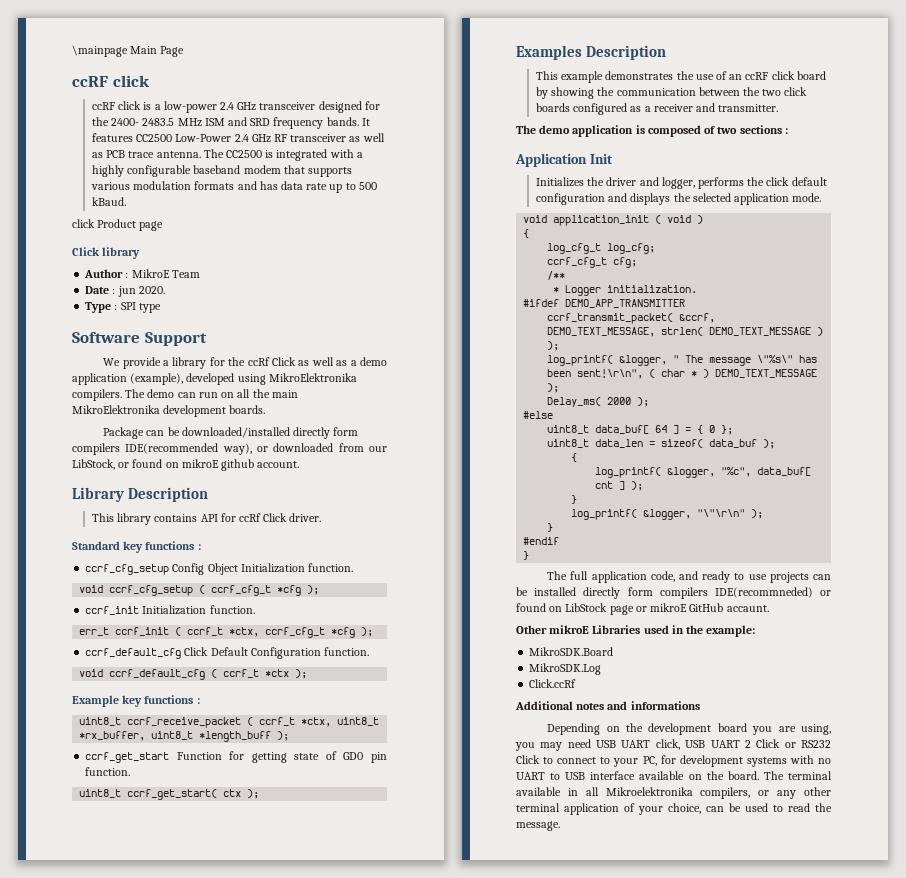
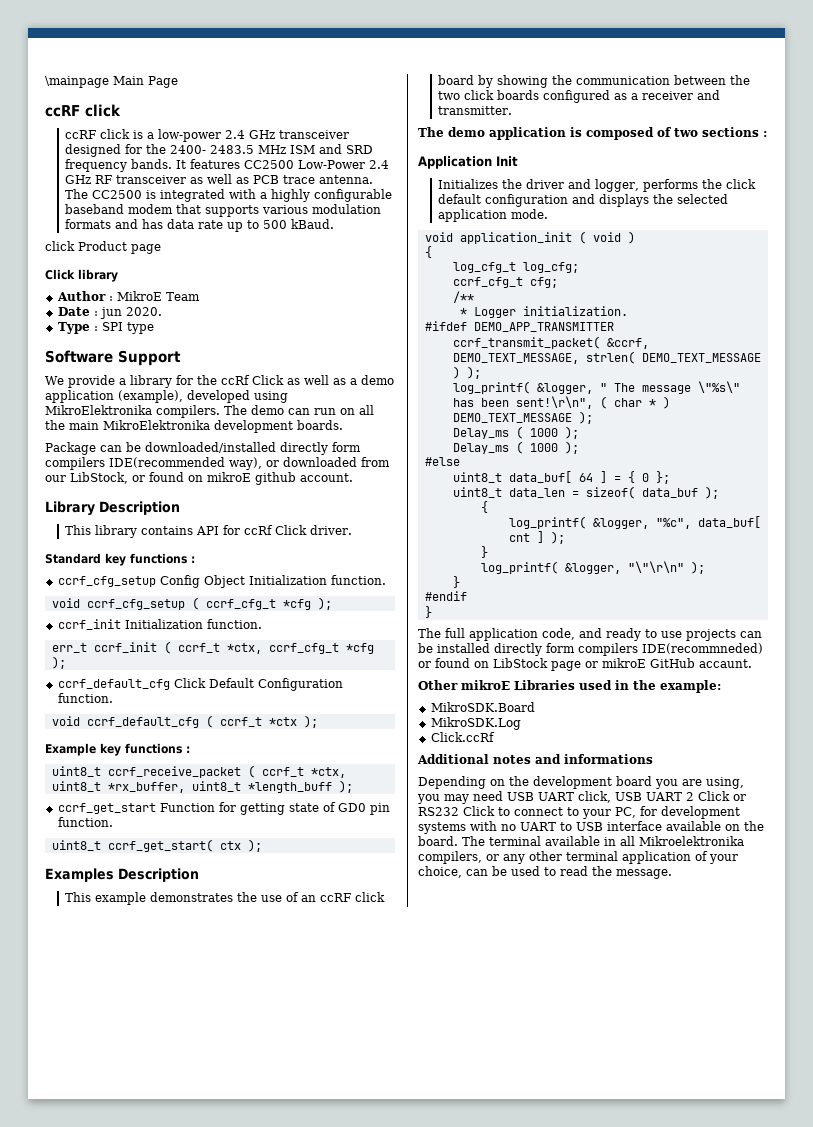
[547,397,632,407] Delay_ms( 2000 -> [452,426,579,439] [452,441,558,454] Delay_ms ( 1000 ); // Delay_ms ( 1000

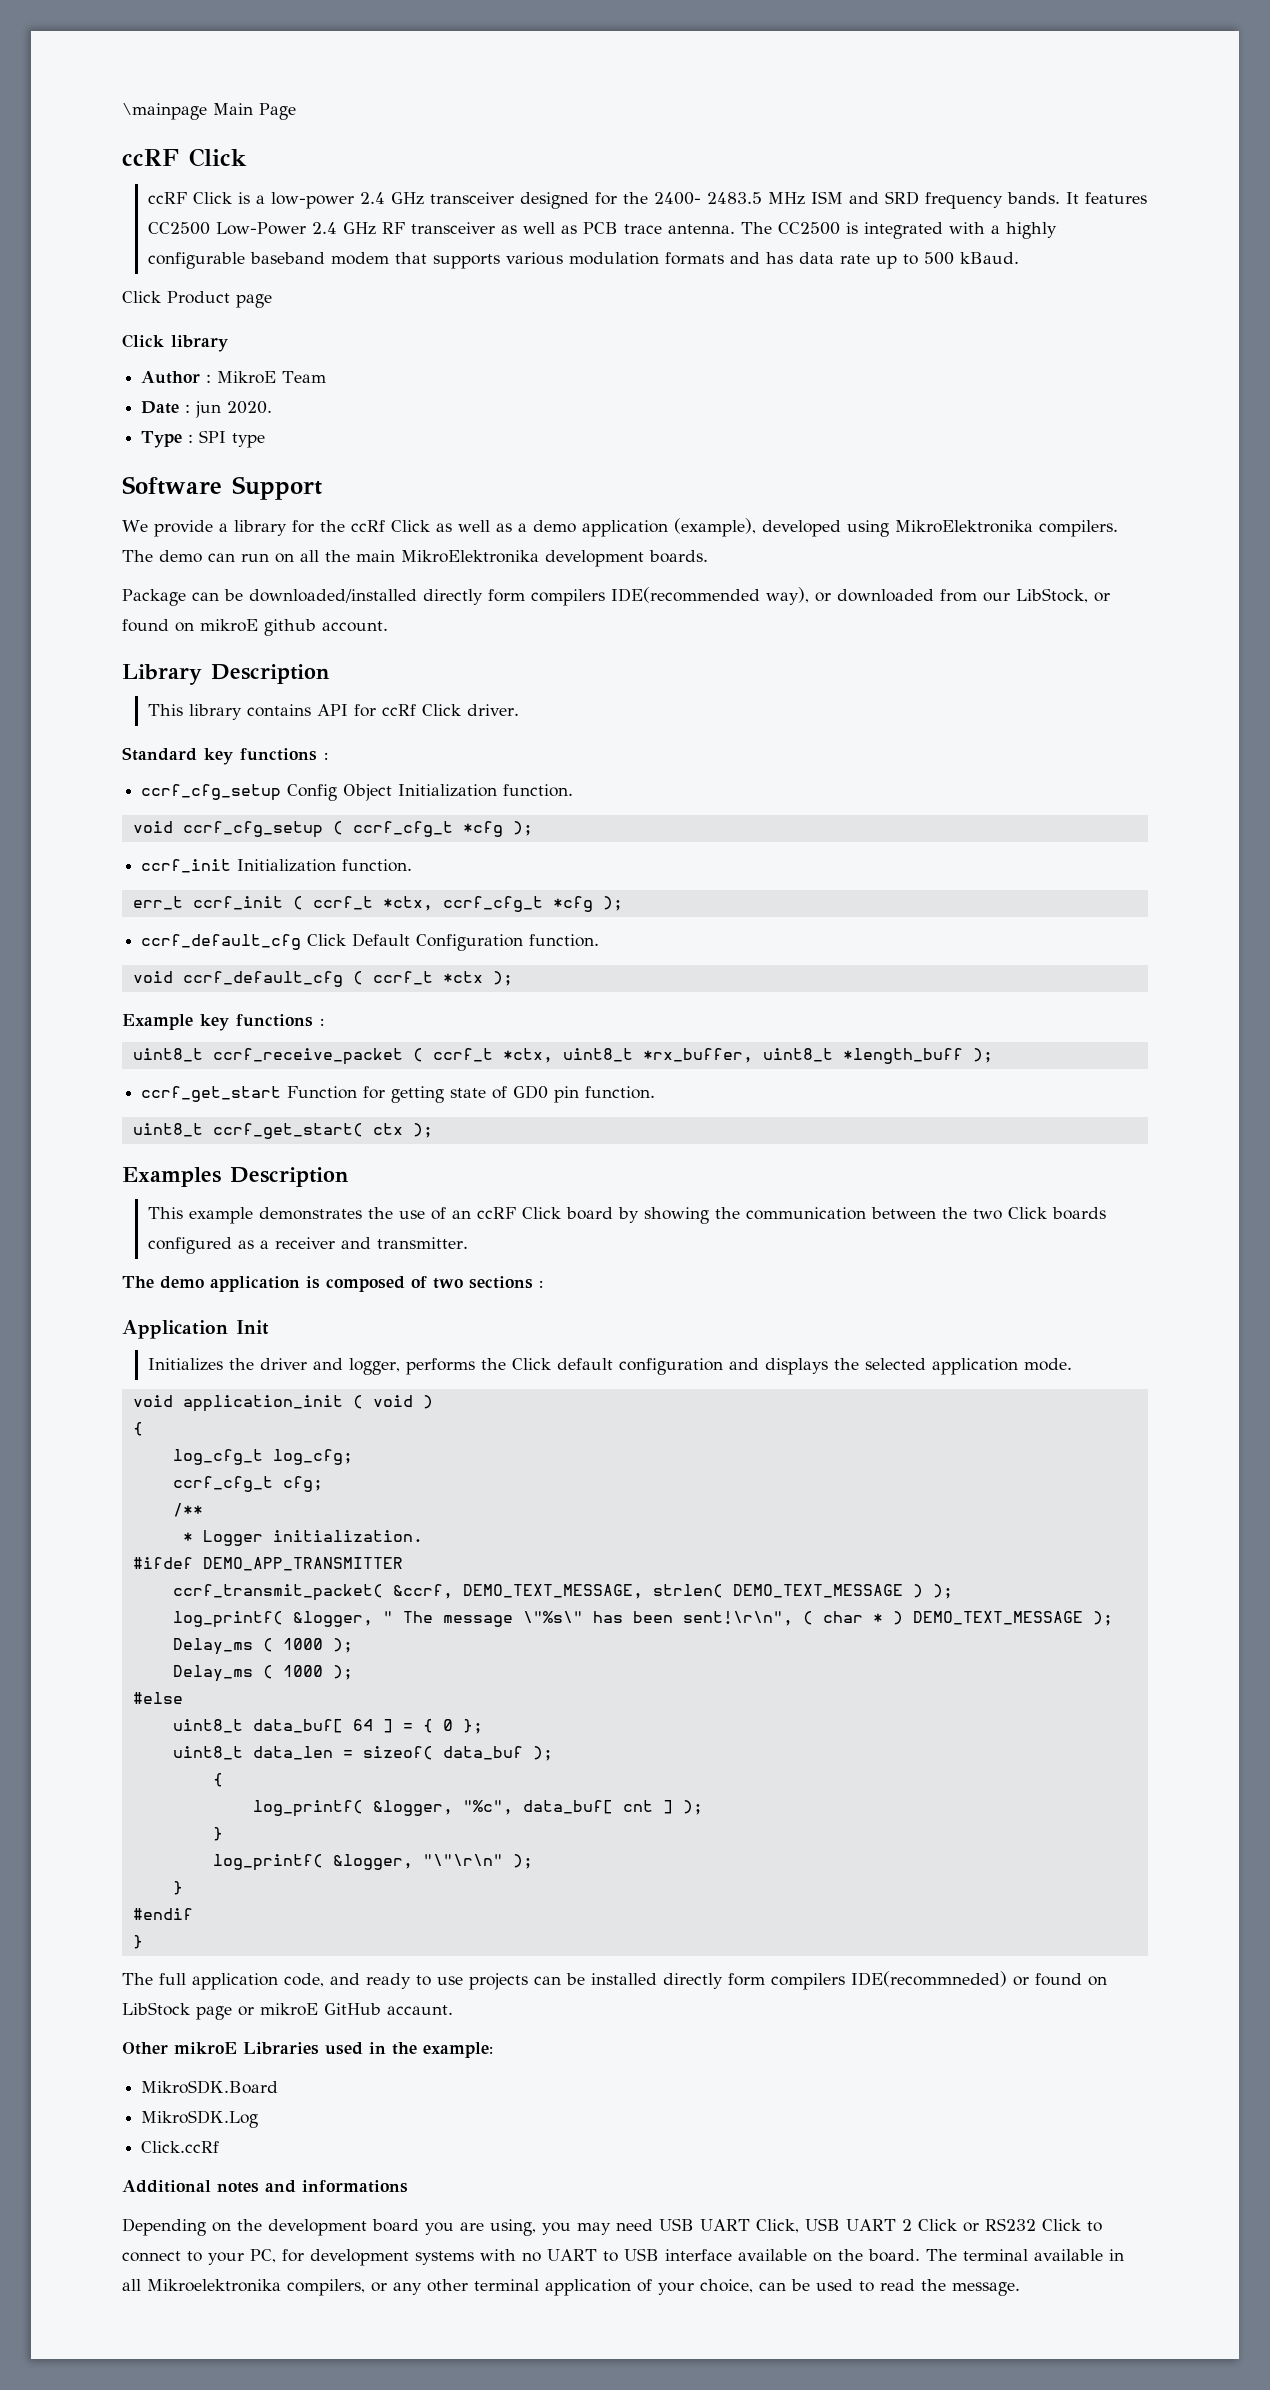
[85,104,121,117] [64,129,130,139] click // ccRF click -> [189,148,247,167] [147,192,232,204] Click // ccRF Click
[45,241,75,251] click -> [122,291,161,303] Click
[354,892,385,902] click -> [521,1207,561,1219] Click
[463,90,494,100] click -> [1007,1207,1047,1219] Click
[725,179,756,189] click -> [511,1358,551,1370] Click
[578,791,611,803] click, -> [756,2219,799,2233] Click,

